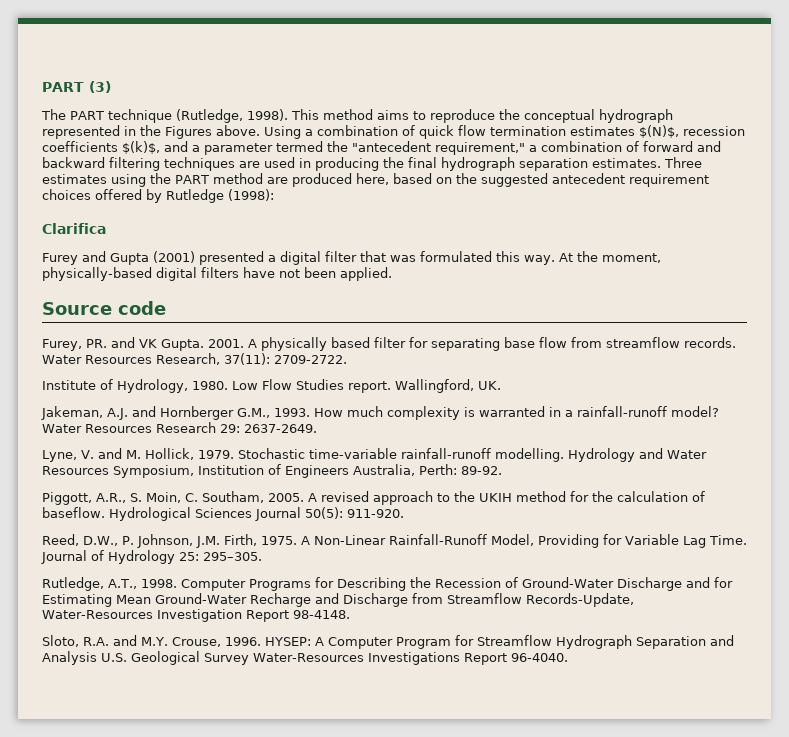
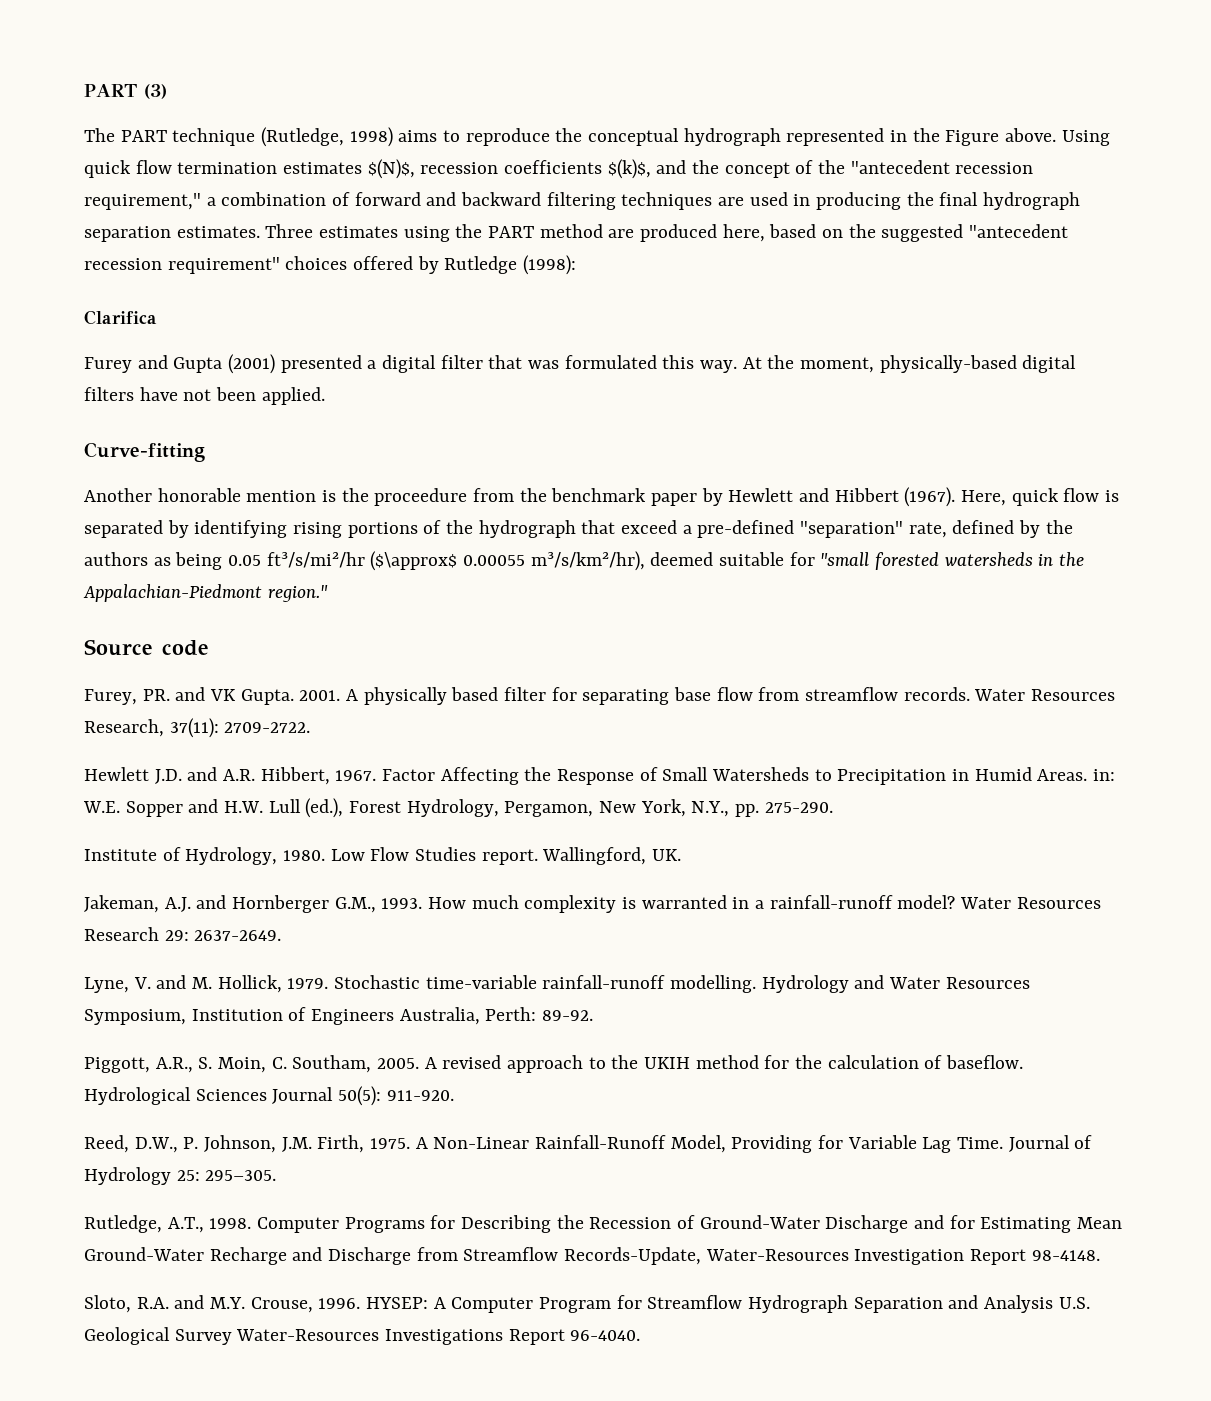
[247,109,373,121] 1998). This method -> [349,127,393,147] 1998)
[165,126,212,139] Figures -> [945,130,1000,146] Figure
[305,125,415,136] a combination of -> (1110, 138) none
[192,141,323,155] a parameter termed -> [692,160,814,178] the concept of
(431, 146) none -> [955,162,1034,174] recession
[552,173,709,187] antecedent requirement -> [969,224,1069,238] [84,257,280,274] "antecedent recession requirement"
(392, 274) none -> [84,442,205,462] [84,487,1120,507] [84,520,1073,538] [84,551,1085,571] [83,584,328,602] // Curve-fitting // Another honorable mention is the proceedure from the benchmark paper by Hewlett and Hibbert (1967). Here, quick flow is separated by identifying rising portions of the hydrograph that exceed a pre-defined "separation" rate, defined by the authors as being 0.05 ft³/s/mi²/hr ($\approx$ 0.00055 m³/s/km²/hr), deemed suitable for "small forested watersheds in the Appalachian-Piedmont region."
(347, 359) none -> [84,767,1116,785] [83,798,833,818] // Hewlett J.D. and A.R. Hibbert, 1967. Factor Affecting the Response of Small Watersheds to Precipitation in Humid Areas. in: W.E. Sopper and H.W. Lull (ed.), Forest Hydrology, Pergamon, New York, N.Y., pp. 275-290.

